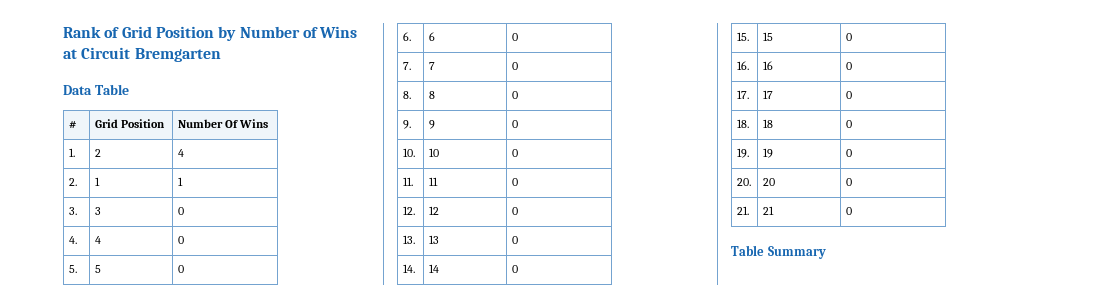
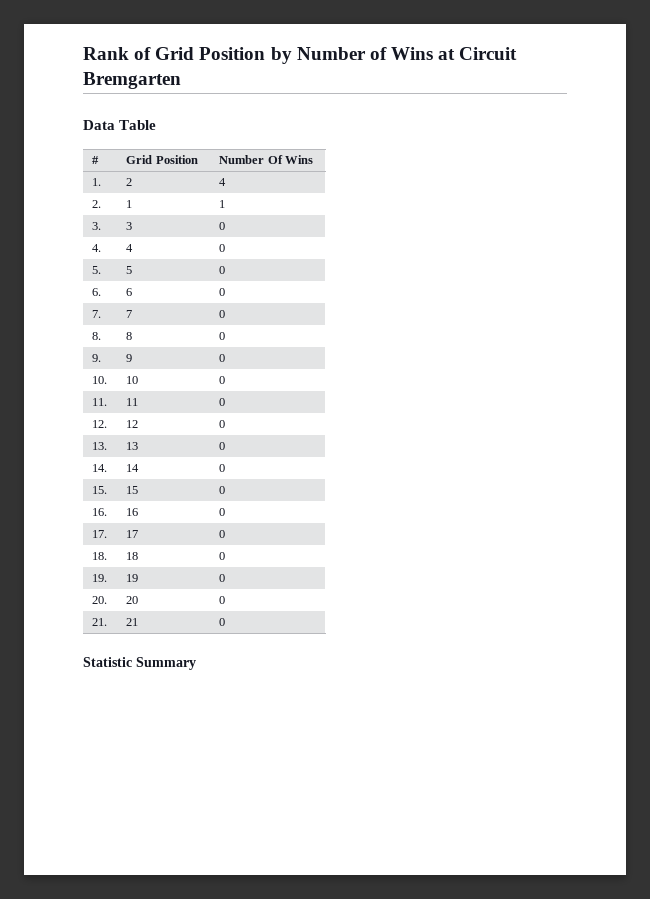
[731,245,764,256] Table -> [83,657,132,667] Statistic

